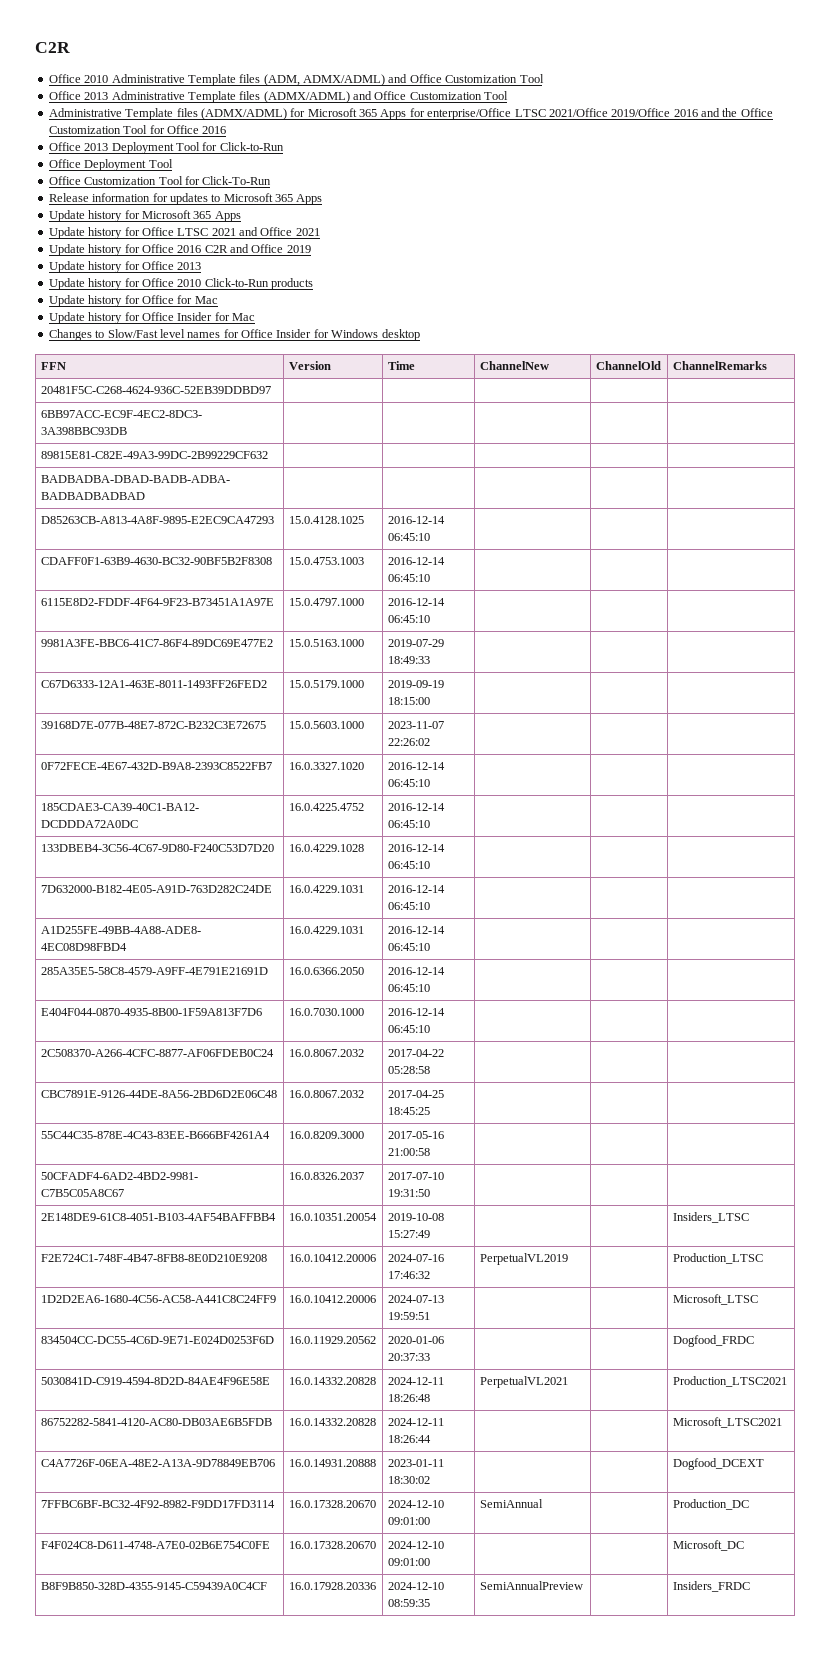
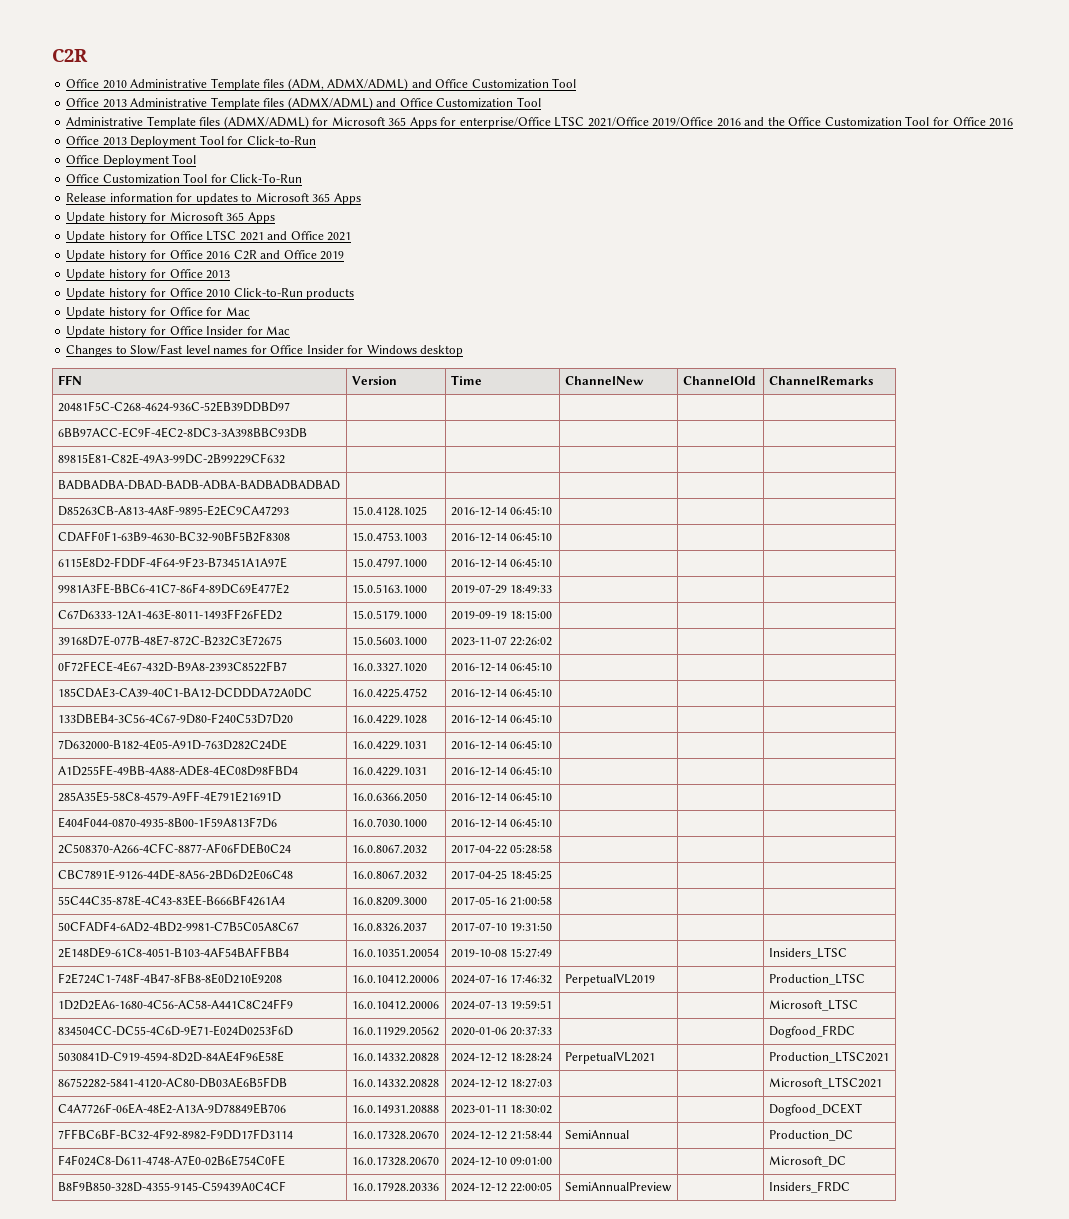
[387,1377,444,1385] [387,1394,430,1402] 2024-12-11 18:26:48 -> [450,1053,553,1062] 2024-12-12 18:28:24
[387,1418,444,1426] [387,1435,431,1443] 2024-12-11 18:26:44 -> [450,1078,553,1088] 2024-12-12 18:27:03
[387,1500,444,1508] [387,1517,430,1525] 2024-12-10 09:01:00 -> [450,1130,553,1140] 2024-12-12 21:58:44
[387,1582,444,1590] [387,1599,430,1607] 2024-12-10 08:59:35 -> [450,1182,553,1192] 2024-12-12 22:00:05

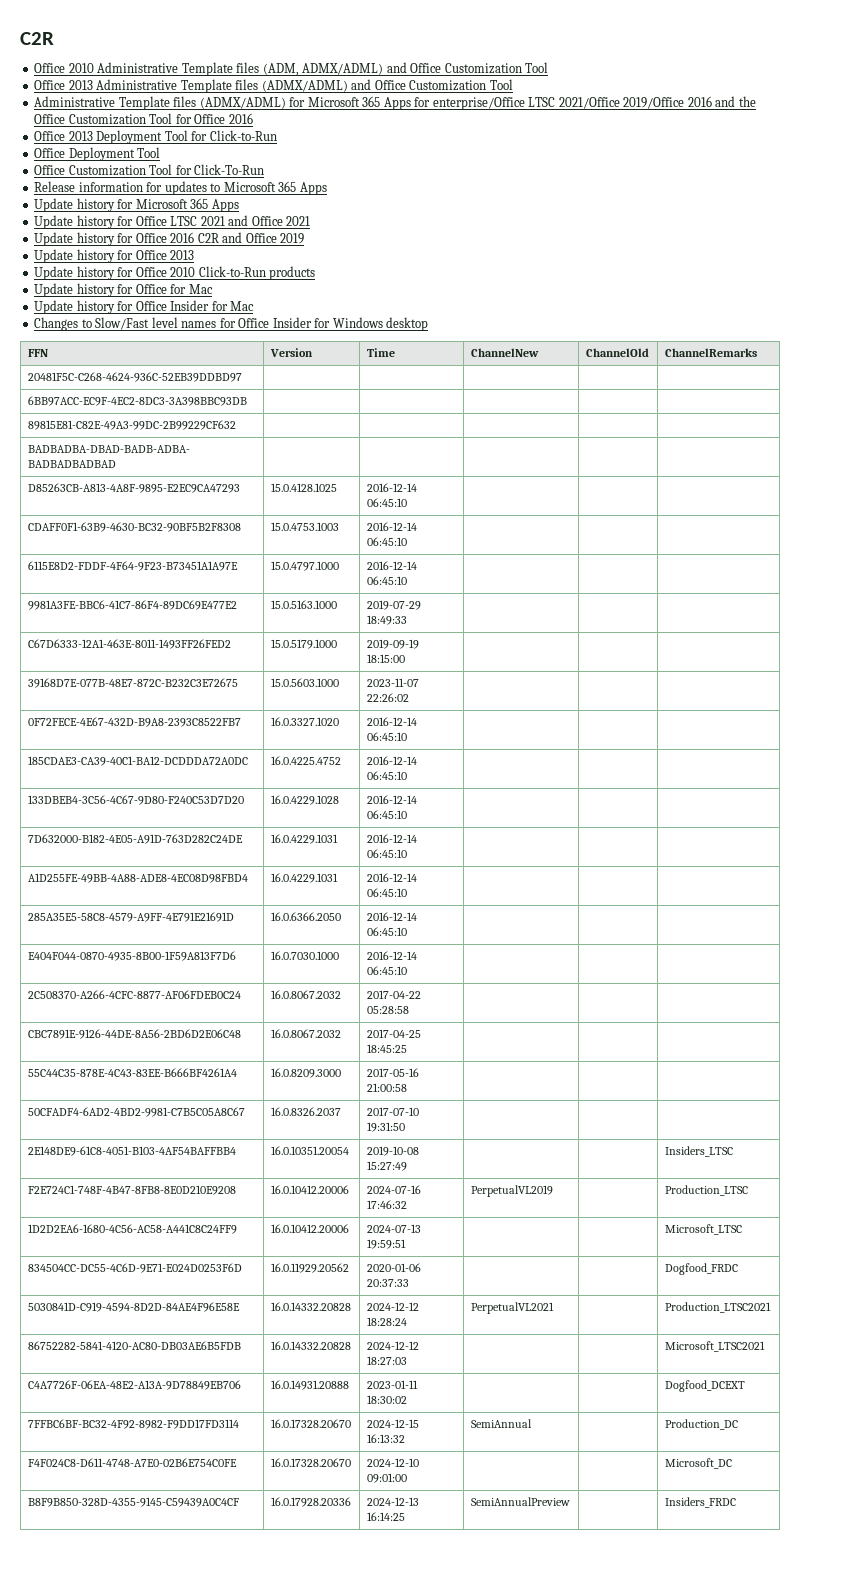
[450,1130,553,1140] 2024-12-12 21:58:44 -> [366,1419,419,1428] [366,1434,405,1443] 2024-12-15 16:13:32
[450,1182,553,1192] 2024-12-12 22:00:05 -> [366,1497,419,1506] [366,1512,405,1521] 2024-12-13 16:14:25

